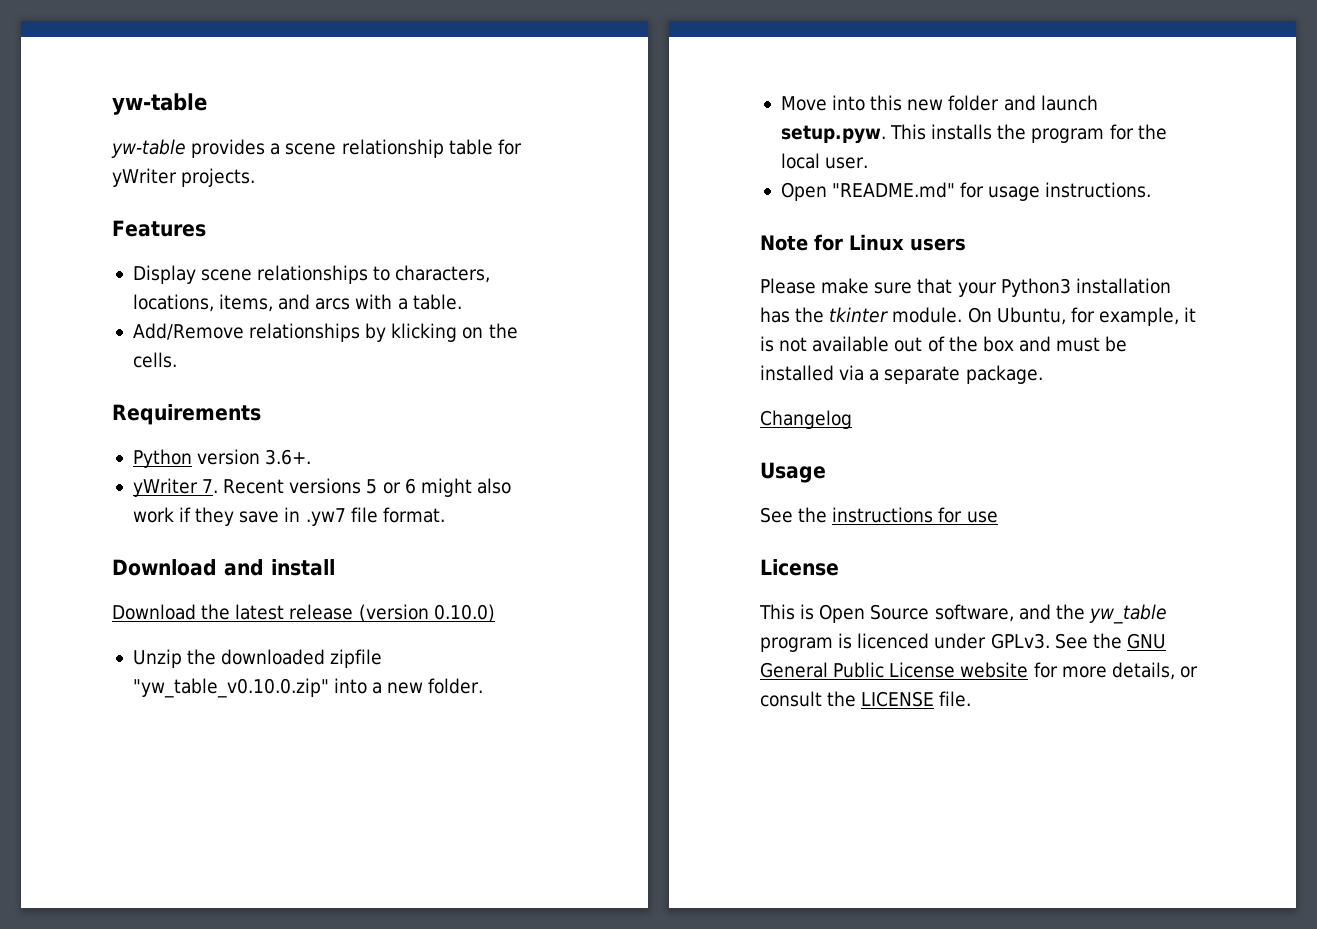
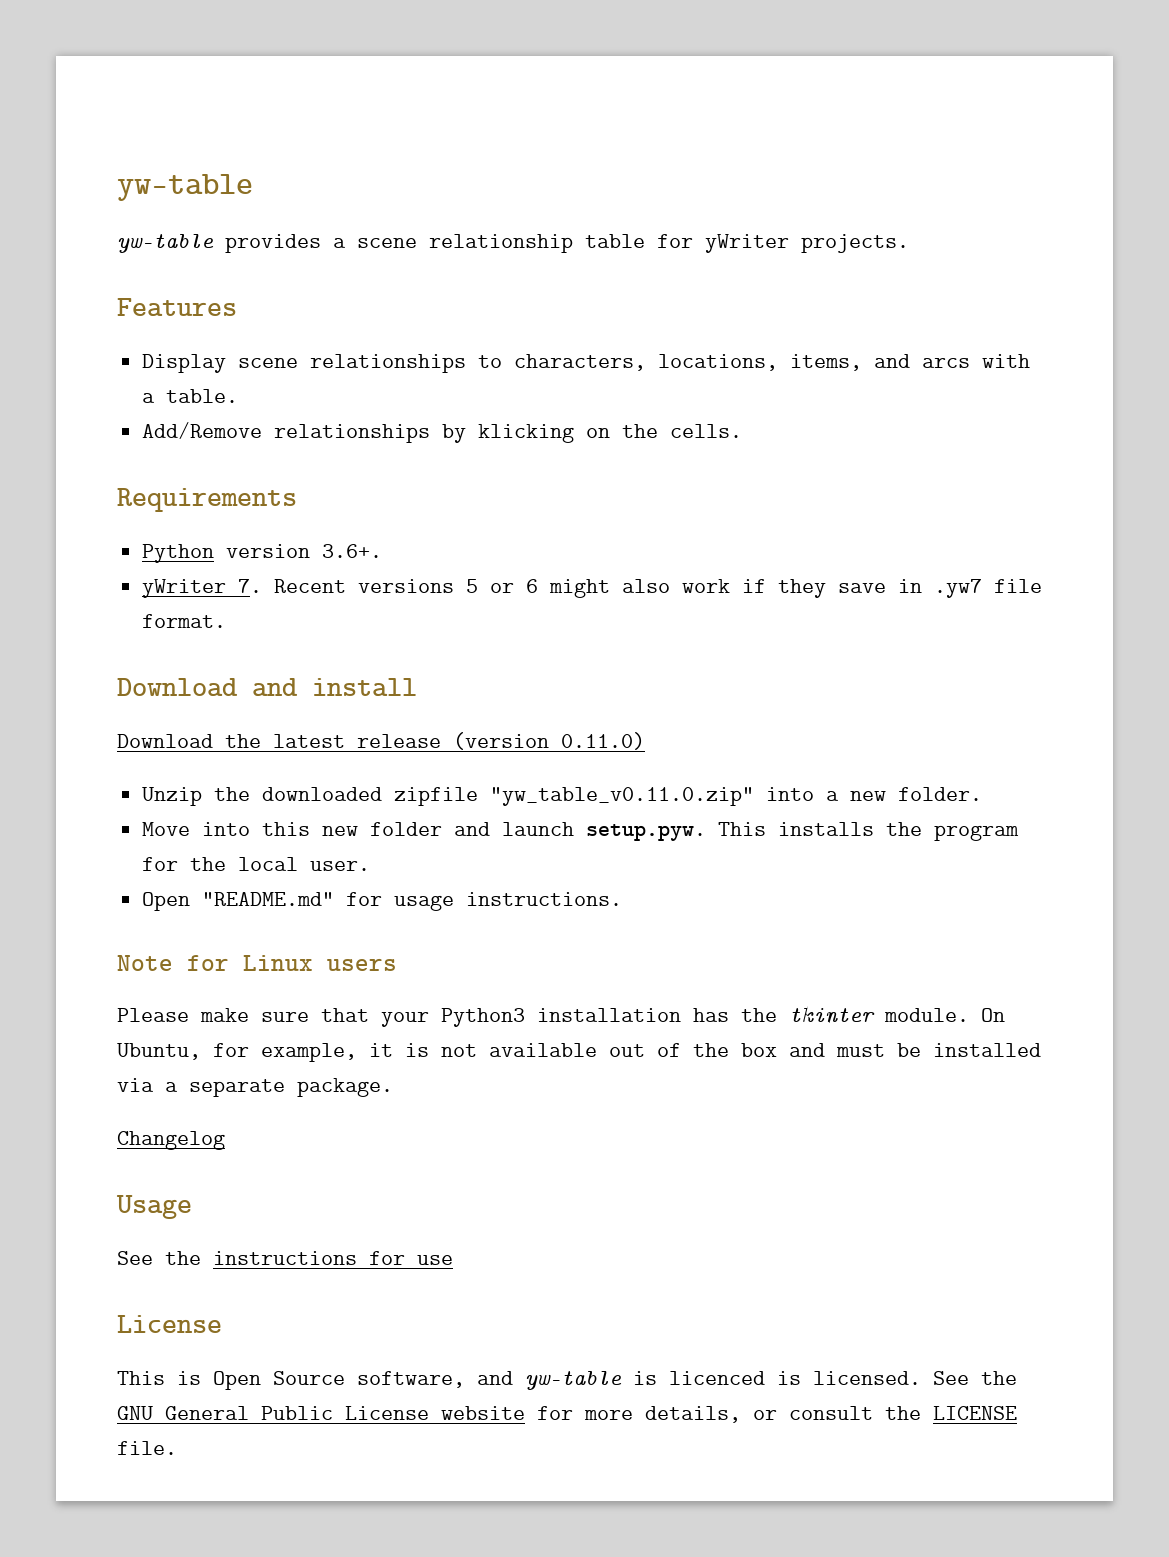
[433,604,495,622] 0.10.0) -> [561,732,645,750] 0.11.0)
[132,678,329,698] "yw_table_v0.10.0.zip" -> [490,787,755,806] "yw_table_v0.11.0.zip"
[1055,604,1167,624] [760,633,1050,652] the yw_table program is licenced under GPLv3. -> [525,1371,921,1390] yw-table is licenced is licensed.

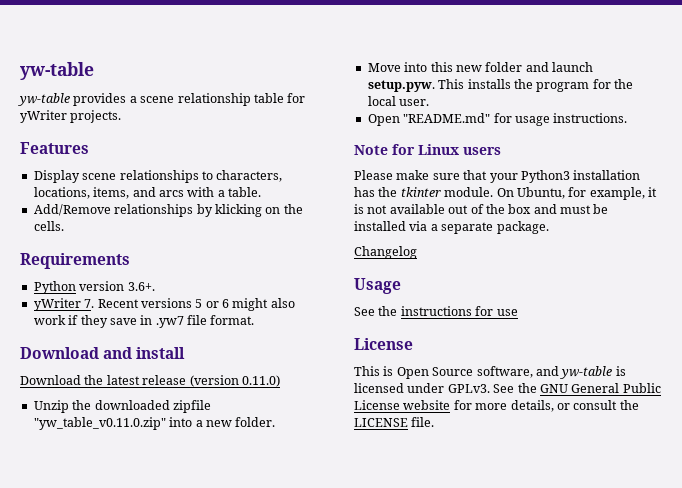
[669,1371,921,1385] licenced is licensed. -> [354,383,490,393] licensed under GPLv3.

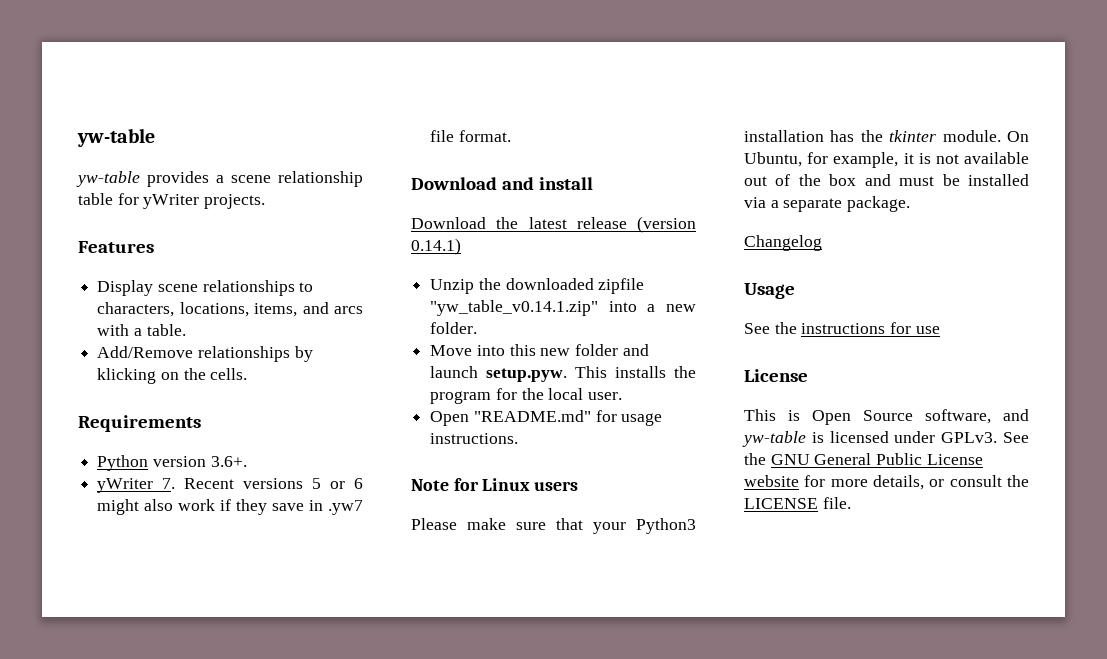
[241,375,280,387] 0.11.0) -> [411,238,461,255] 0.14.1)
[33,417,166,430] "yw_table_v0.11.0.zip" -> [430,300,599,316] "yw_table_v0.14.1.zip"

